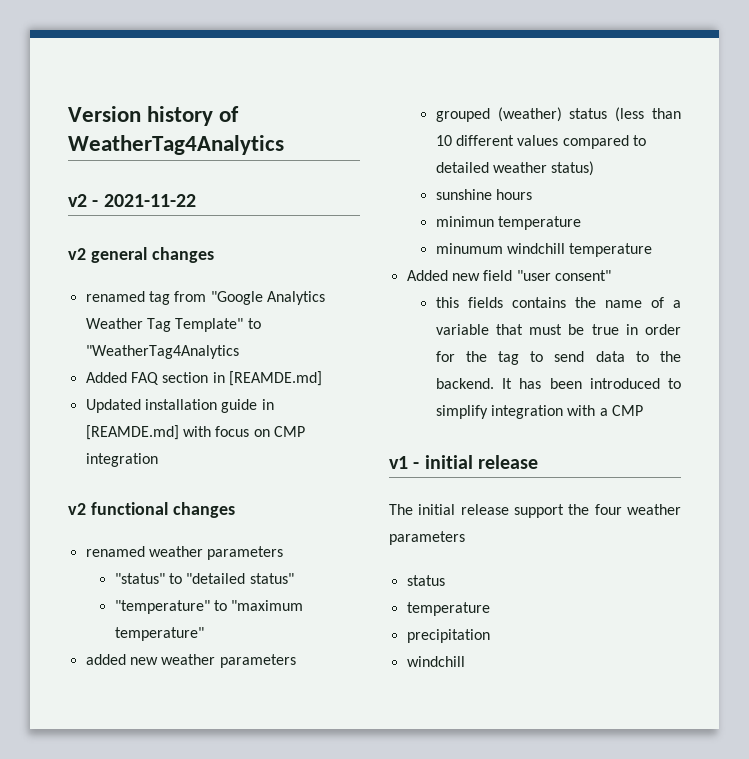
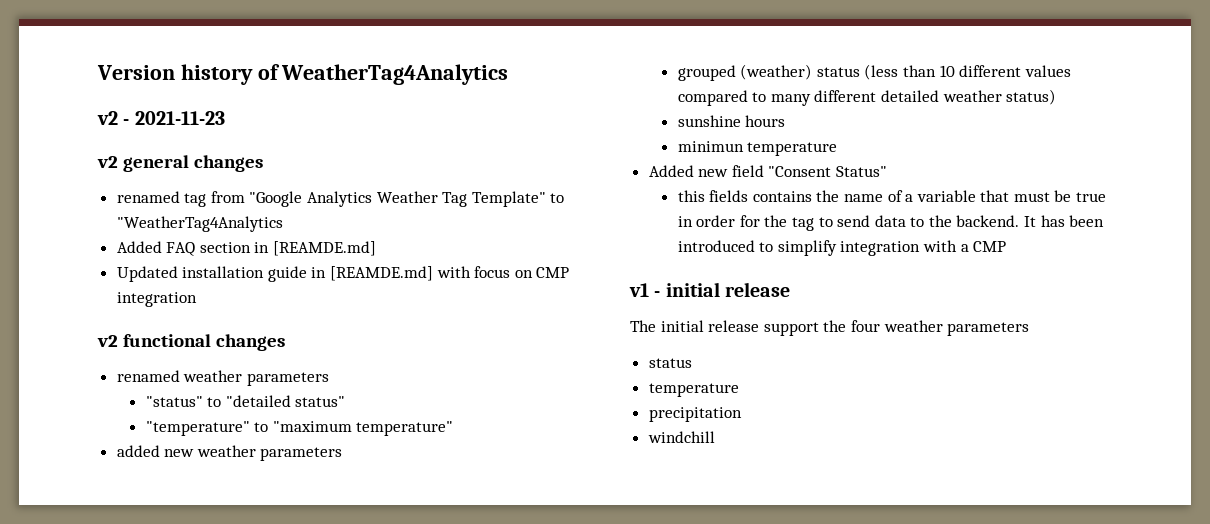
[103,194,196,207] 2021-11-22 -> [134,111,225,125] 2021-11-23
(647, 140) none -> [770,90,877,106] many different
[435,243,653,257] // minumum windchill temperature -> (838, 149) none
[516,270,611,281] "user consent" -> [768,166,888,177] "Consent Status"

